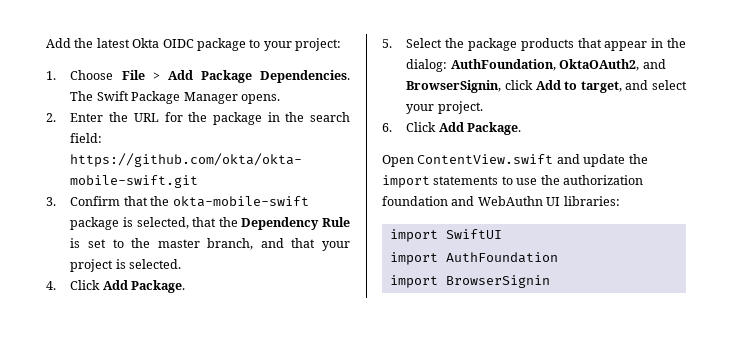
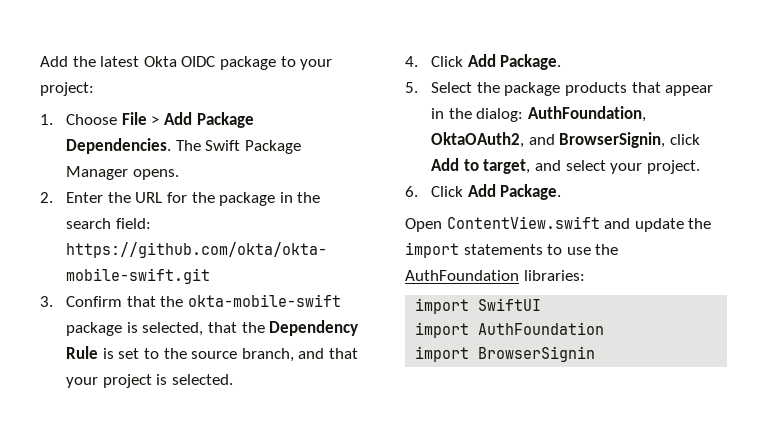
[157,239,200,248] master -> [191,351,238,359] source
[562,175,643,185] [382,196,561,206] authorization foundation and WebAuthn UI -> [405,270,519,281] AuthFoundation

